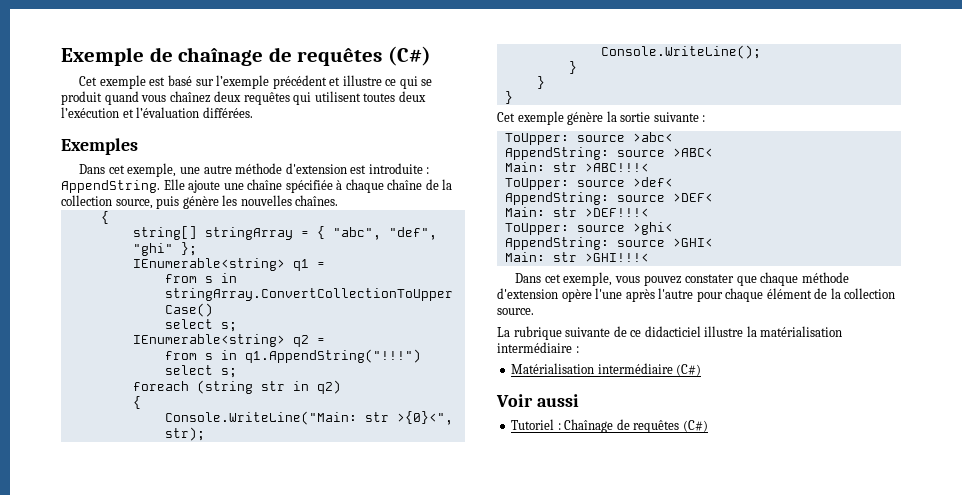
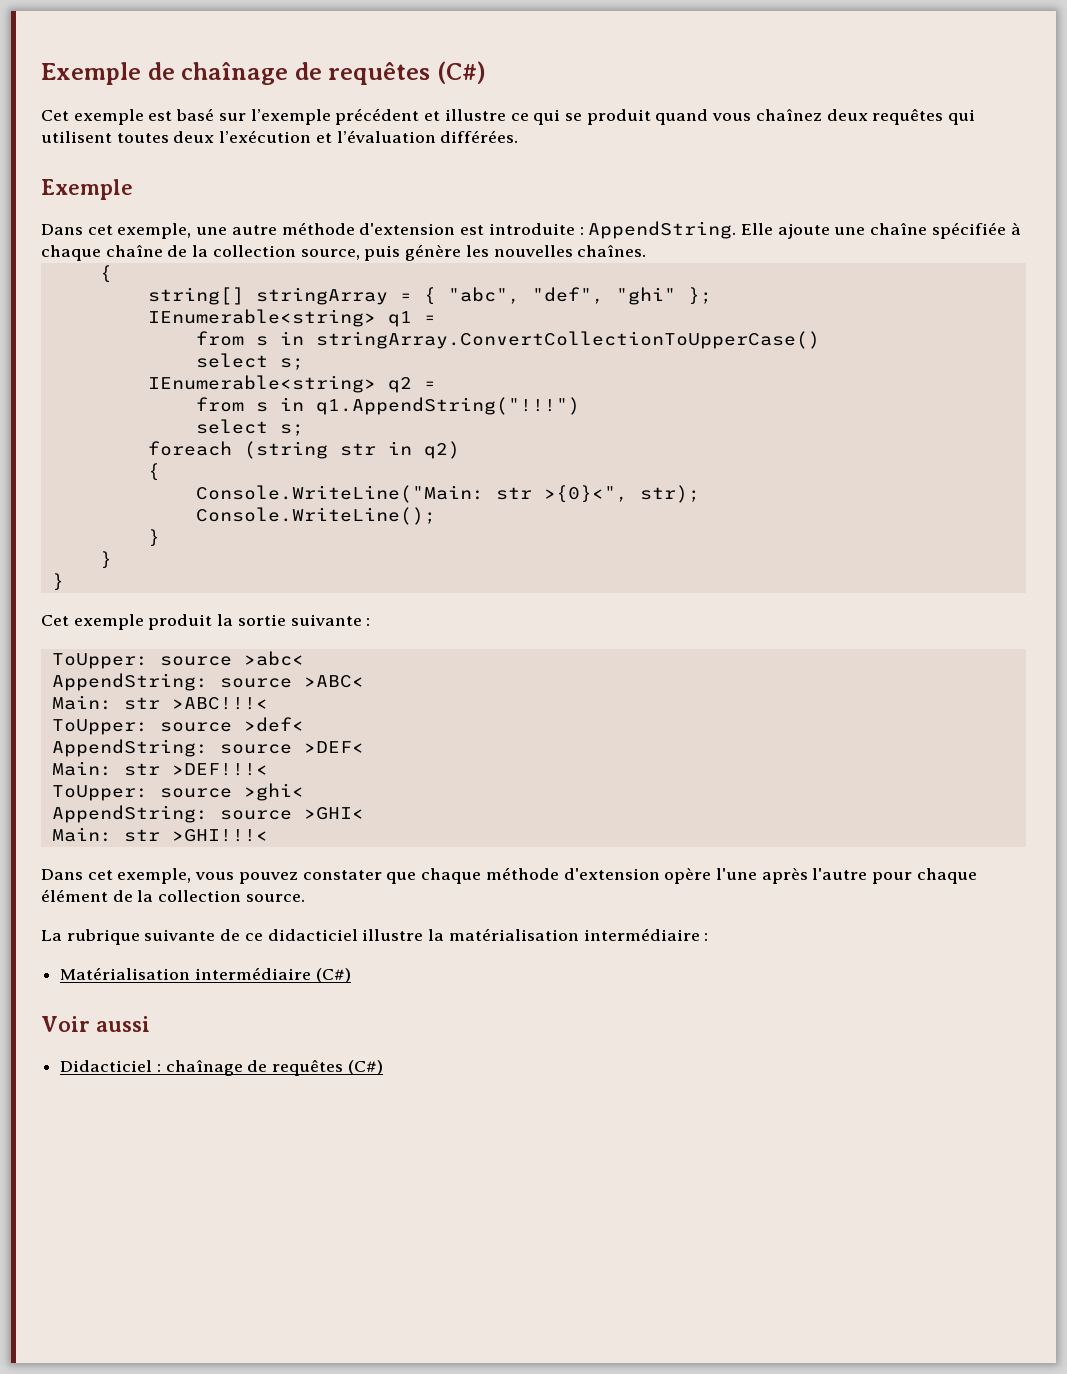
[61,138,138,155] Exemples -> [41,179,133,200] Exemple
[567,112,604,125] génère -> [148,614,213,630] produit
[511,419,614,433] Tutoriel : Chaînage -> [60,1060,243,1076] Didacticiel : chaînage

